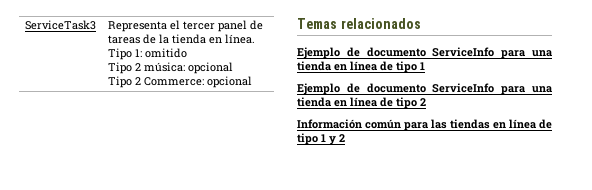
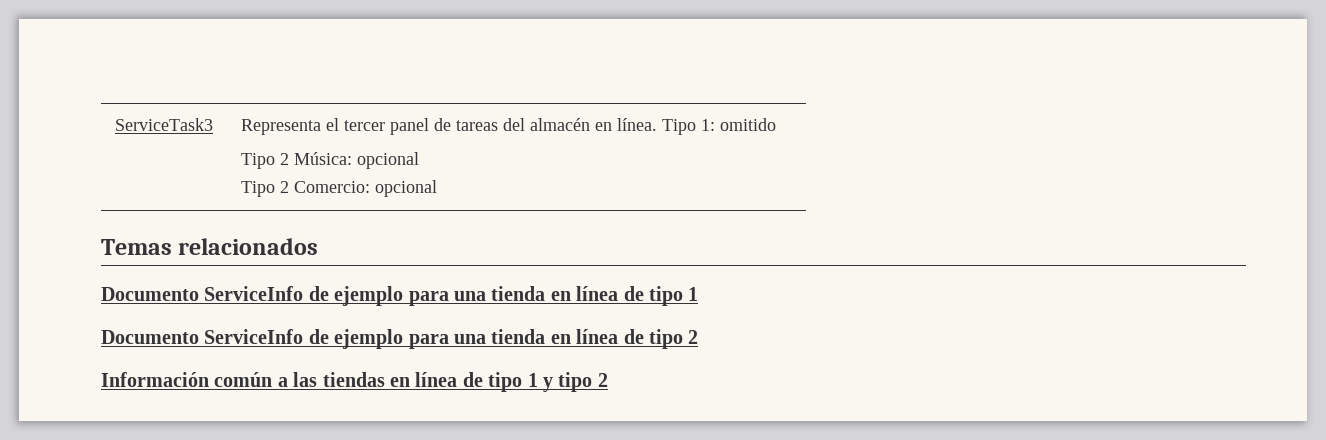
[142,34,206,44] de la tienda -> [502,118,590,131] del almacén
[143,62,185,72] música: -> [293,152,352,165] Música:
[143,77,204,86] Commerce: -> [293,181,370,193] Comercio:
[297,47,495,59] Ejemplo de documento ServiceInfo -> [101,286,404,306] Documento ServiceInfo de ejemplo
[297,83,495,95] Ejemplo de documento ServiceInfo -> [101,329,404,349] Documento ServiceInfo de ejemplo
[404,122,428,131] para -> [277,377,288,387] a
(336, 140) none -> [558,372,593,392] tipo

